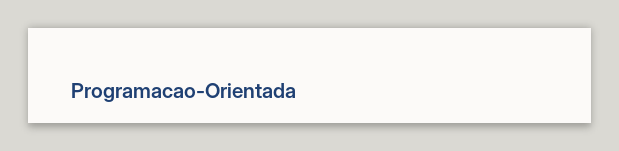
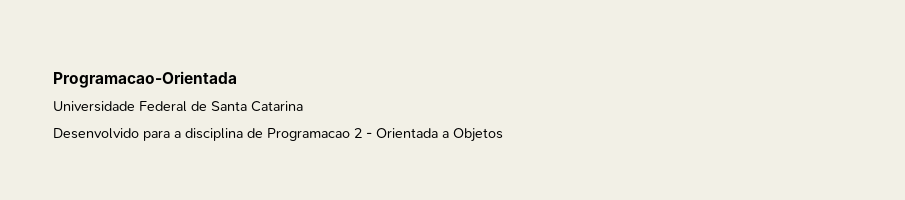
(296, 92) none -> [53,101,303,112] [53,128,503,142] // Universidade Federal de Santa Catarina // Desenvolvido para a disciplina de Programacao 2 - Orientada a Objetos

